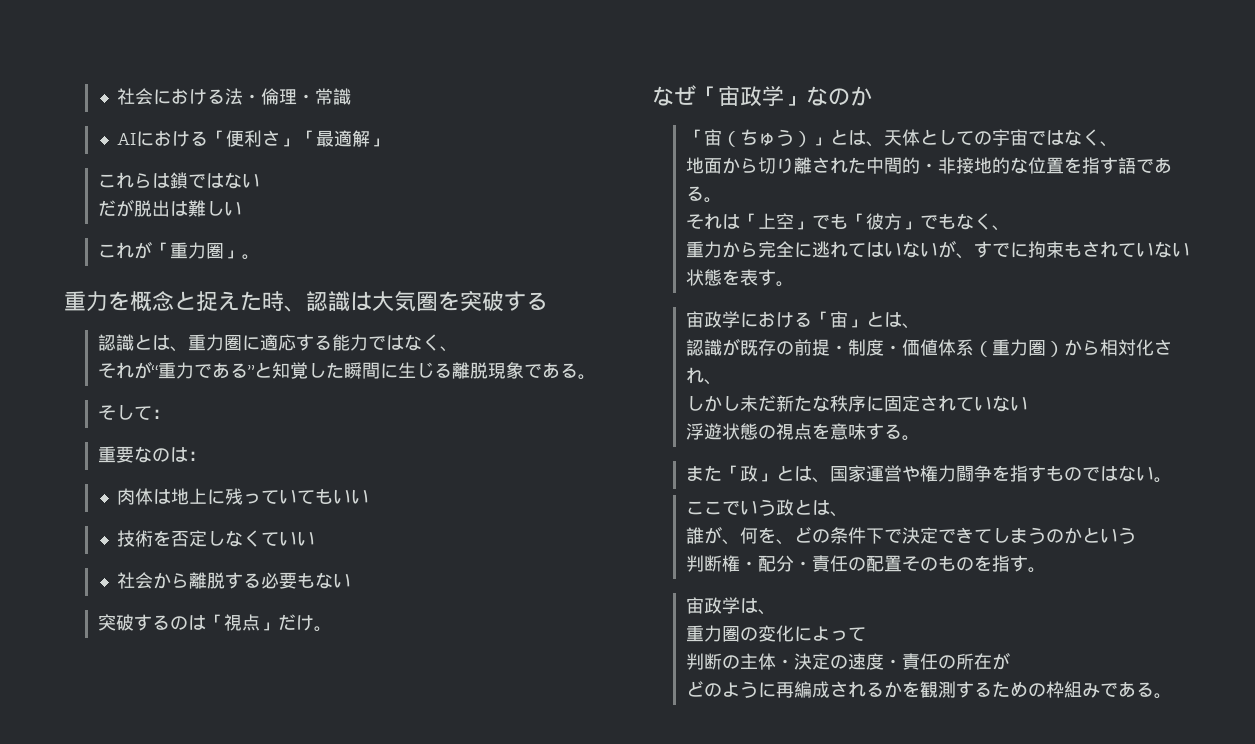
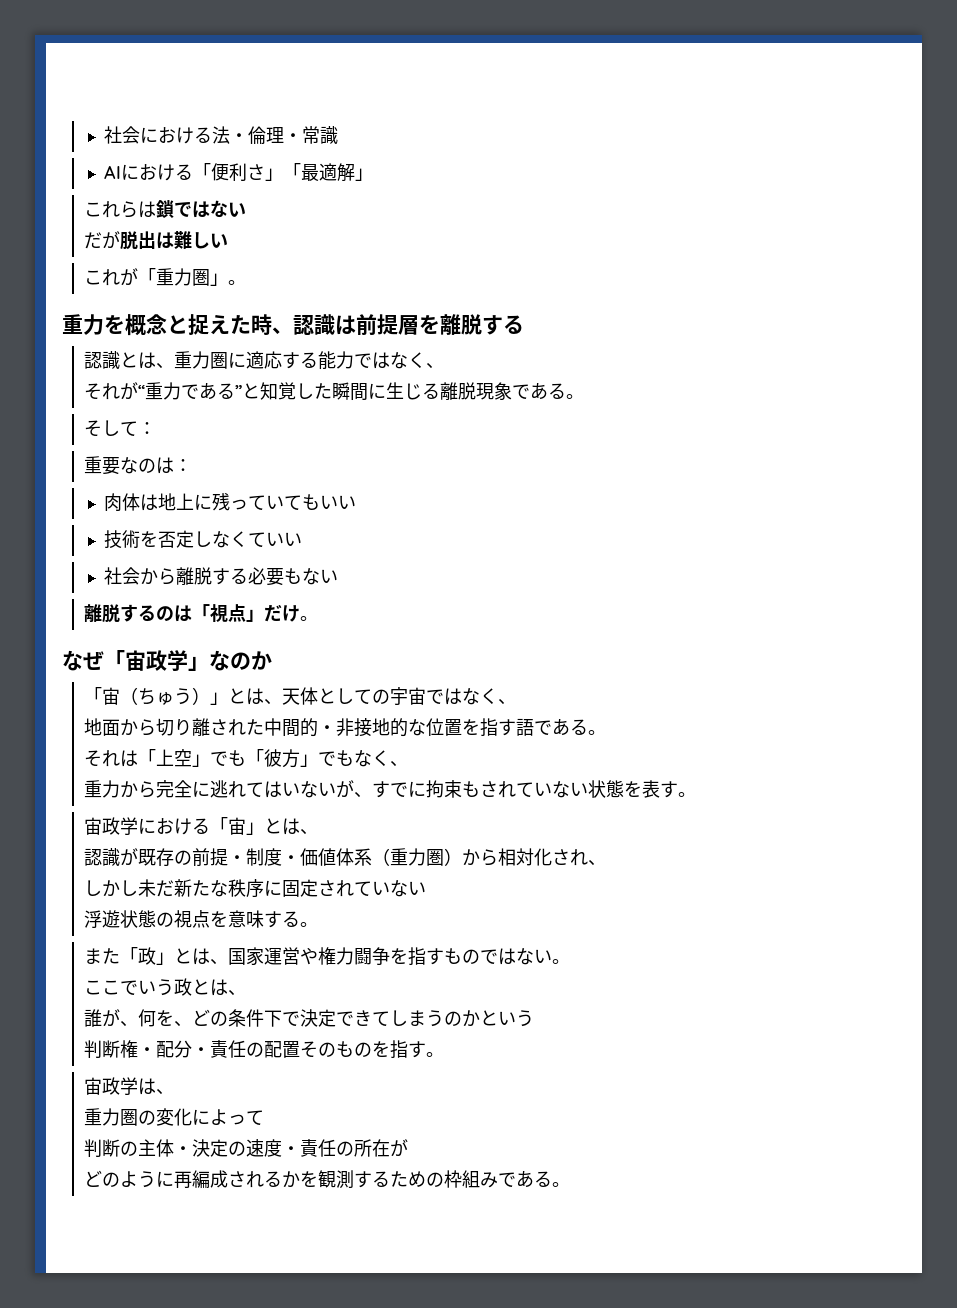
[372,290,504,312] 大気圏を突破 -> [356,314,482,336] 前提層を離脱
[97,614,134,631] 突破 -> [84,604,121,623] 離脱

